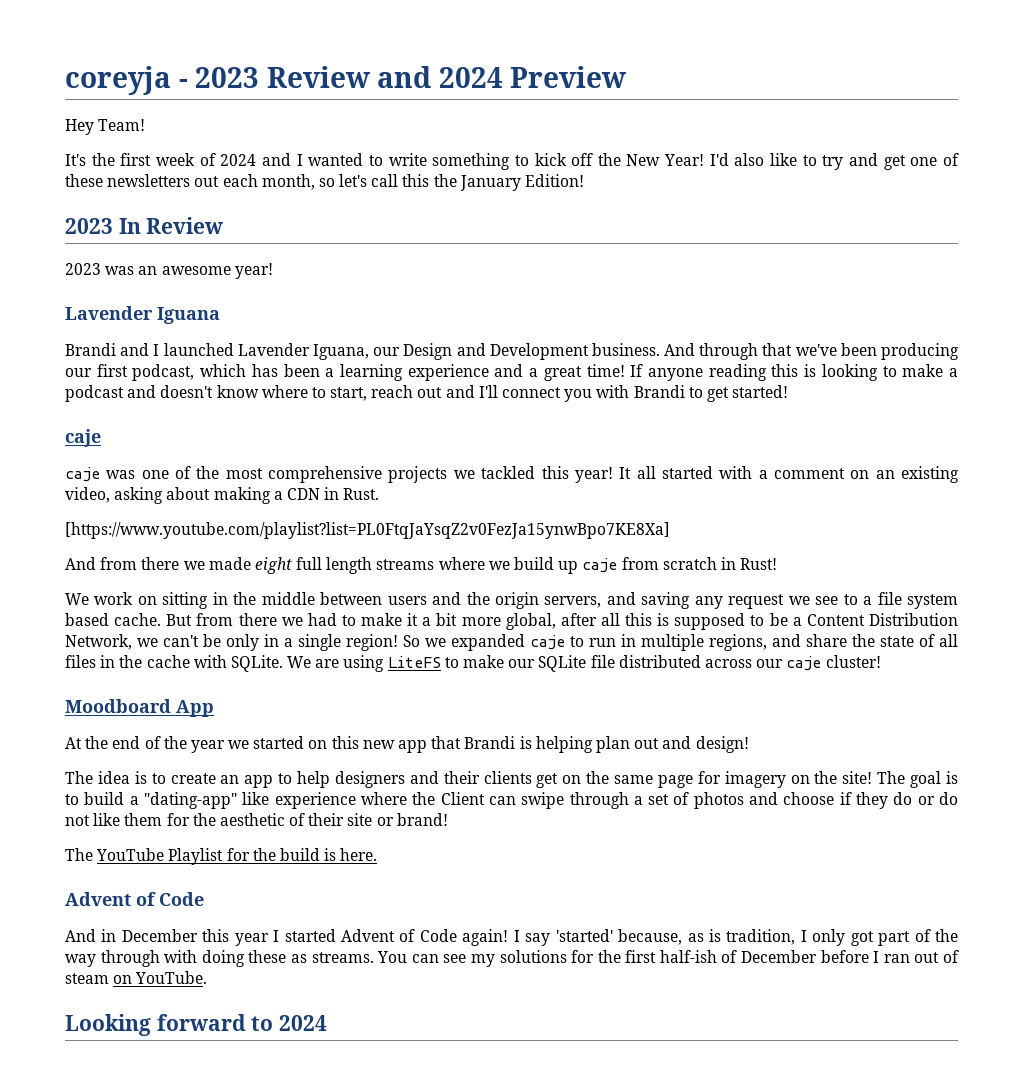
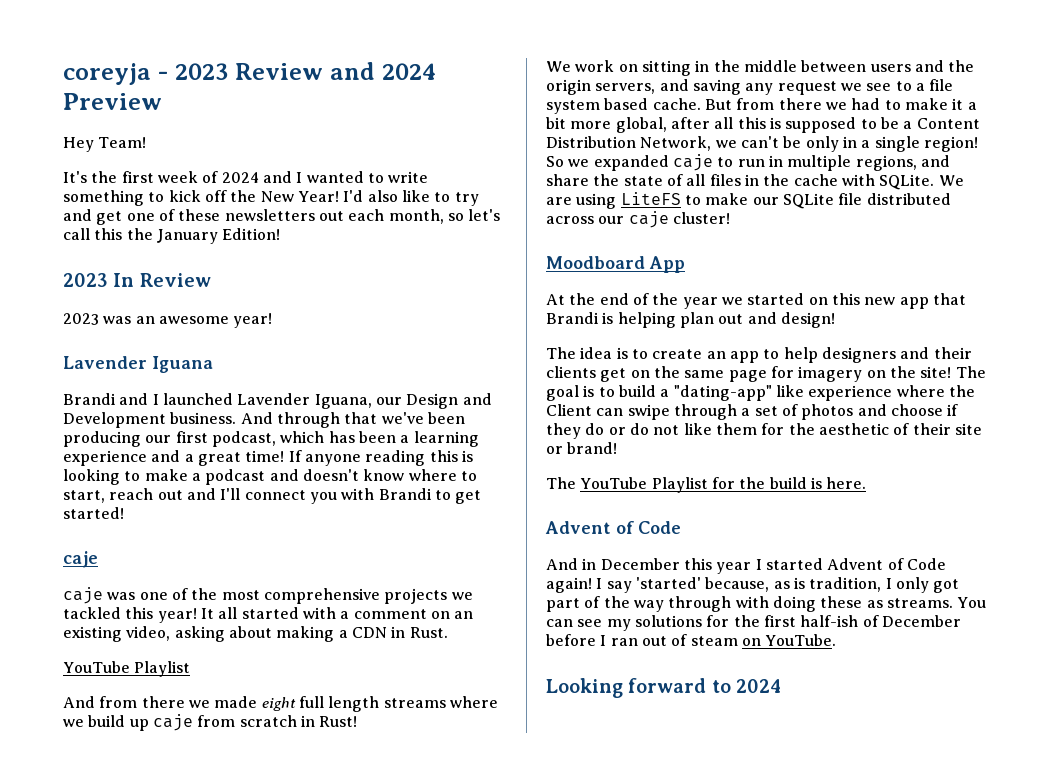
[65,522,670,539] [https://www.youtube.com/playlist?list=PL0FtqJaYsqZ2v0FezJa15ynwBpo7KE8Xa] -> [63,661,191,677] YouTube Playlist

